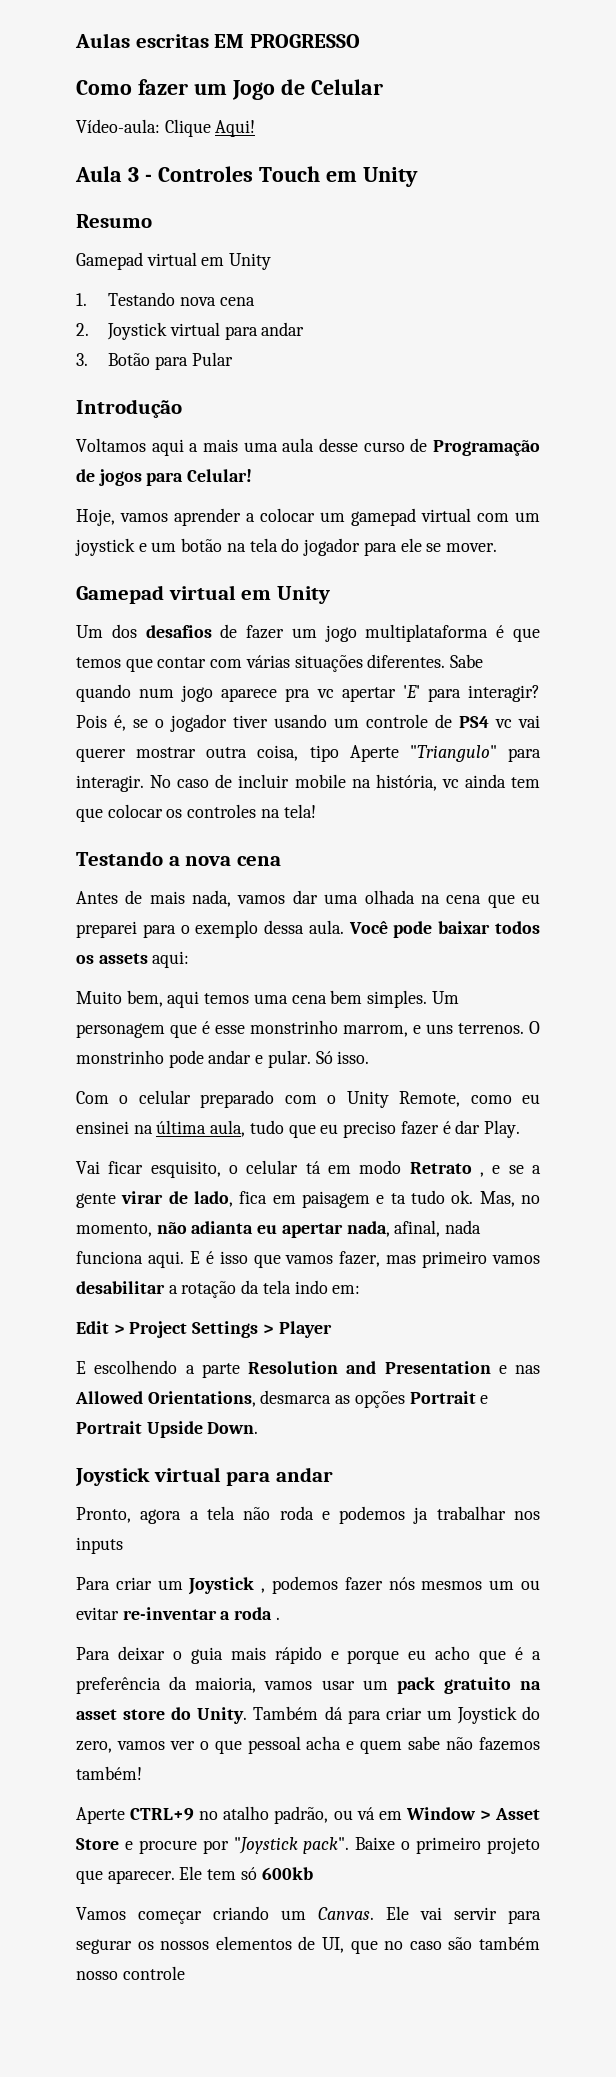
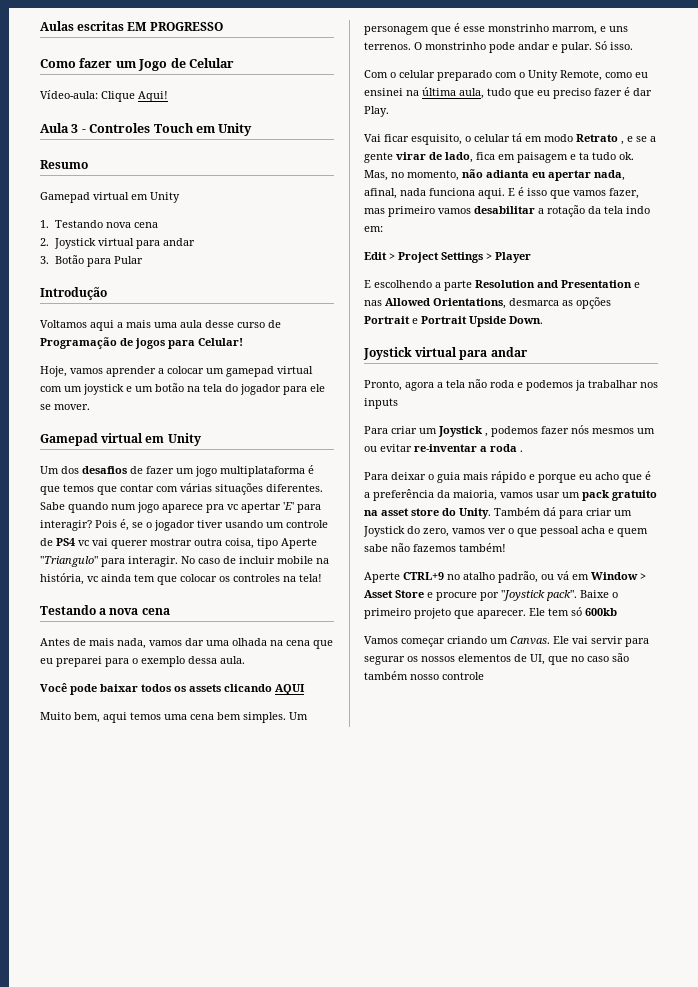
(344, 927) none -> (245, 660) //
[152,951,190,968] aqui: -> [224,684,305,695] clicando AQUI

